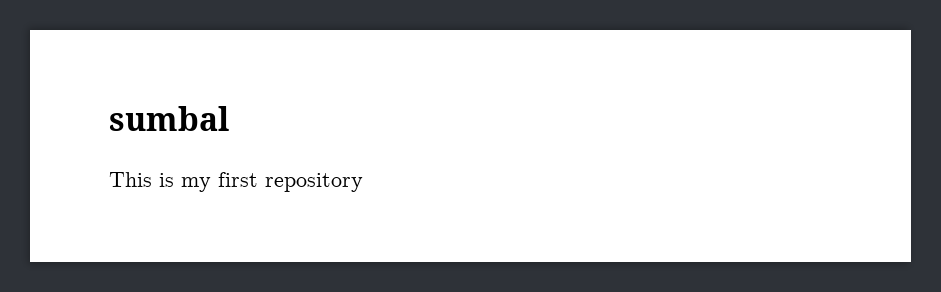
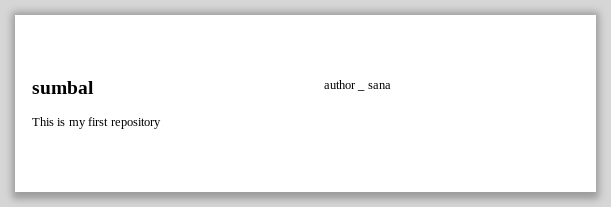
(363, 182) none -> [324,80,356,89] [357,89,366,91] [367,83,391,89] // author _ sana

